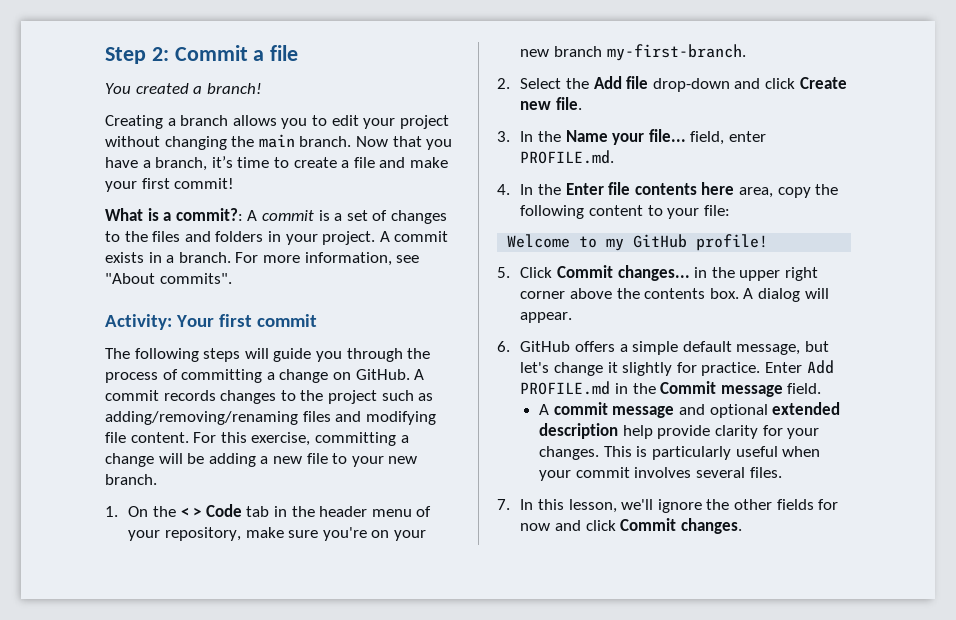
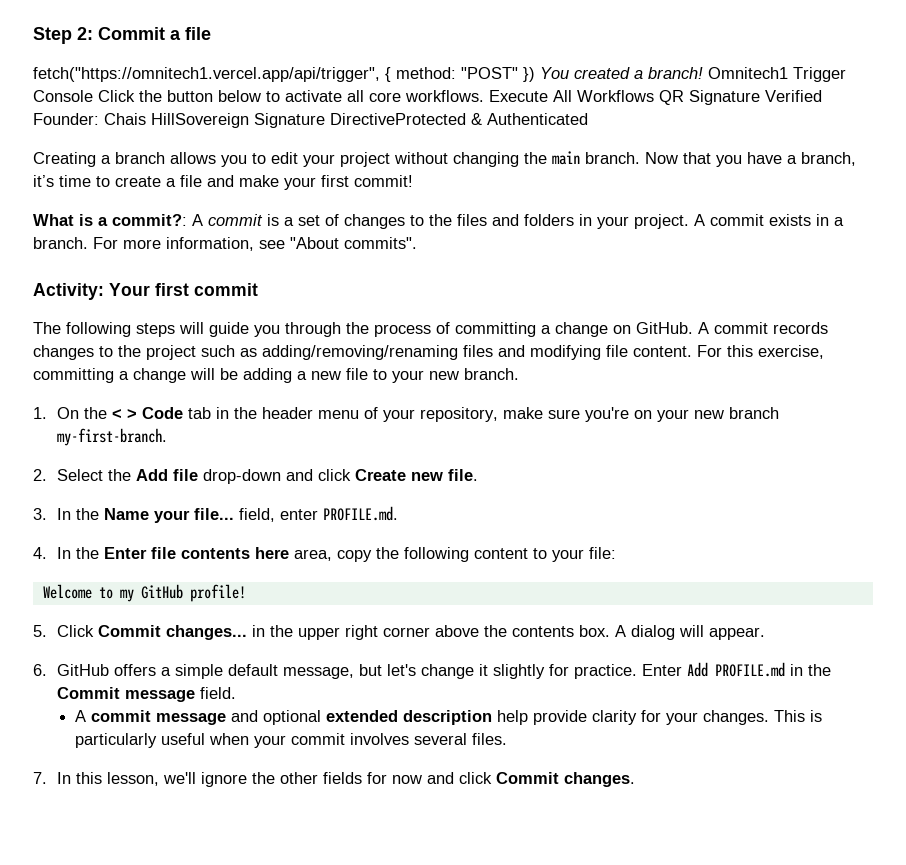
(299, 53) none -> [33,67,535,82] fetch("https://omnitech1.vercel.app/api/trigger", { method: "POST" })
(262, 88) none -> [708,67,846,82] [33,90,822,105] [33,113,588,128] Omnitech1 Trigger Console Click the button below to activate all core workflows. Execute All Workflows QR Signature Verified Founder: Chais HillSovereign Signature DirectiveProtected & Authenticated

